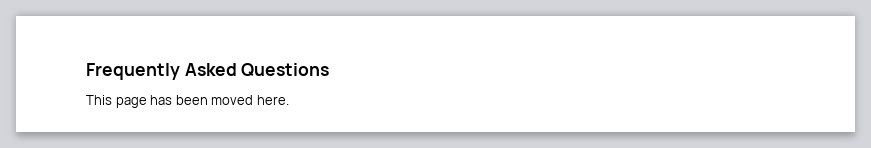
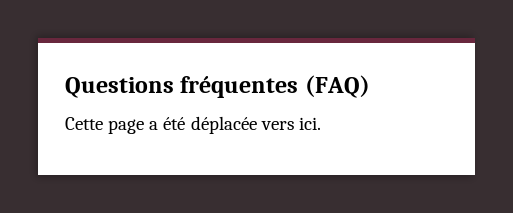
[86,63,237,80] Frequently Asked -> (65, 87) none
[86,95,289,108] // This page has been moved here. -> [180,75,370,98] [65,116,321,134] fréquentes (FAQ) // Cette page a été déplacée vers ici.

